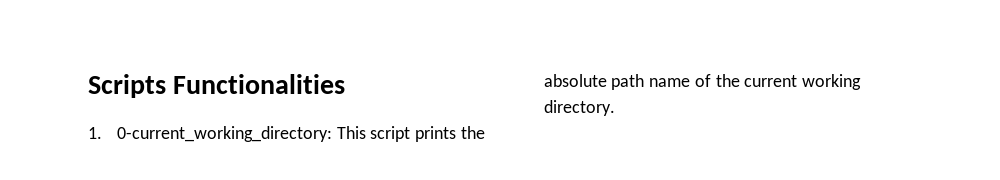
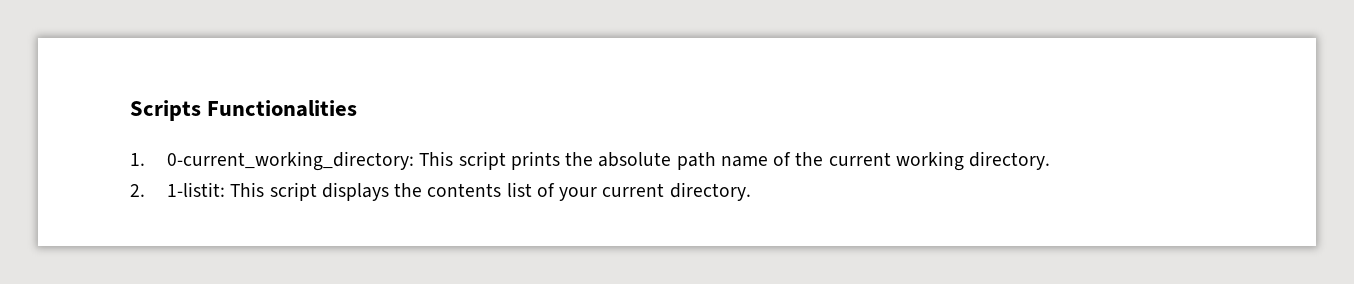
(615, 108) none -> [130,182,751,201] // 2. 1-listit: This script displays the contents list of your current directory.

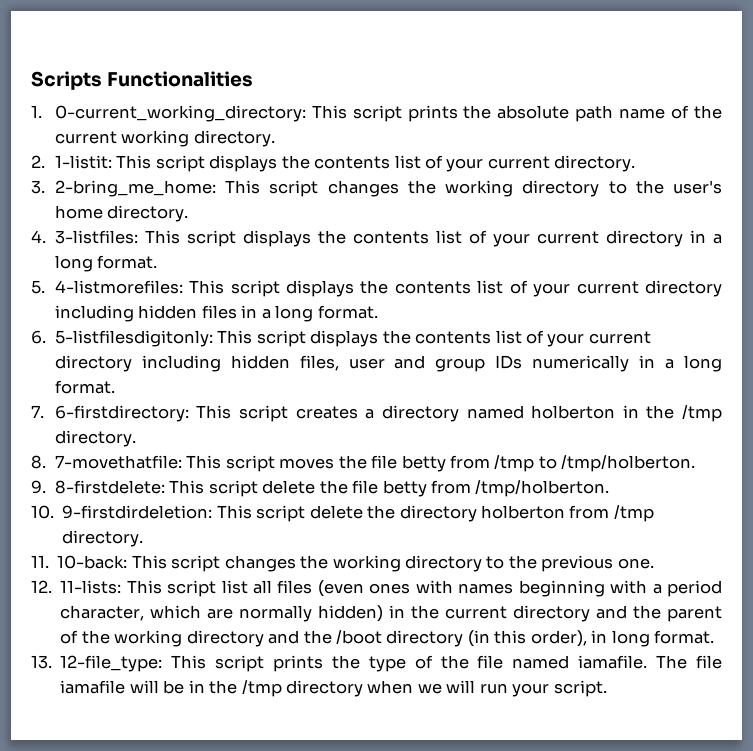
(751, 191) none -> [31,180,722,197] [54,205,189,222] [31,230,722,247] [54,255,158,272] [31,280,722,297] [54,305,378,322] [31,330,651,347] [54,355,722,372] [54,380,115,394] [31,405,722,422] [54,430,136,447] [31,455,696,472] [31,480,610,497] [31,505,654,522] [62,530,144,547] [31,555,654,572] [31,580,723,597] [60,605,723,622] [60,630,715,647] [31,655,722,672] [60,680,607,697] // 3. 2-bring_me_home: This script changes the working directory to the user's home directory. // 4. 3-listfiles: This script displays the contents list of your current directory in a long format. // 5. 4-listmorefiles: This script displays the contents list of your current directory including hidden files in a long format. // 6. 5-listfilesdigitonly: This script displays the contents list of your current directory including hidden files, user and group IDs numerically in a long format. // 7. 6-firstdirectory: This script creates a directory named holberton in the /tmp directory. // 8. 7-movethatfile: This script moves the file betty from /tmp to /tmp/holberton. // 9. 8-firstdelete: This script delete the file betty from /tmp/holberton. // 10. 9-firstdirdeletion: This script delete the directory holberton from /tmp directory. // 11. 10-back: This script changes the working directory to the previous one. // 12. 11-lists: This script list all files (even ones with names beginning with a period character, which are normally hidden) in the current directory and the parent of the working directory and the /boot directory (in this order), in long format. // 13. 12-file_type: This script prints the type of the file named iamafile. The file iamafile will be in the /tmp directory when we will run your script.

